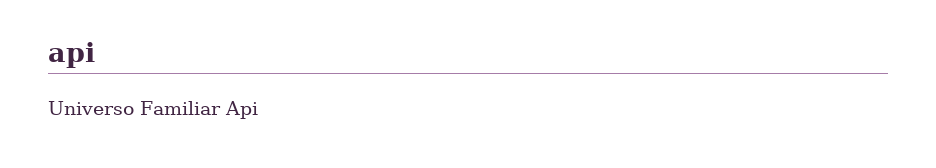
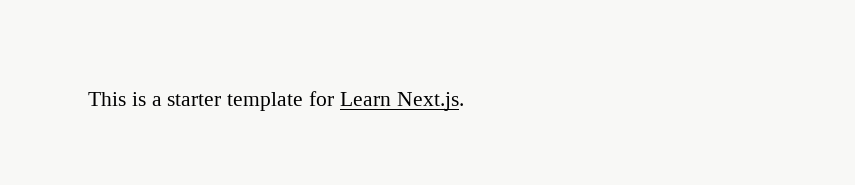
[48,42,95,68] [48,101,258,119] api // Universo Familiar Api -> [88,91,464,111] This is a starter template for Learn Next.js.

